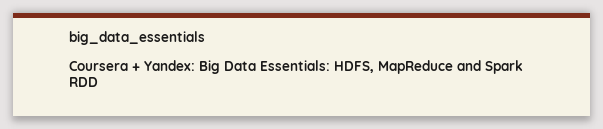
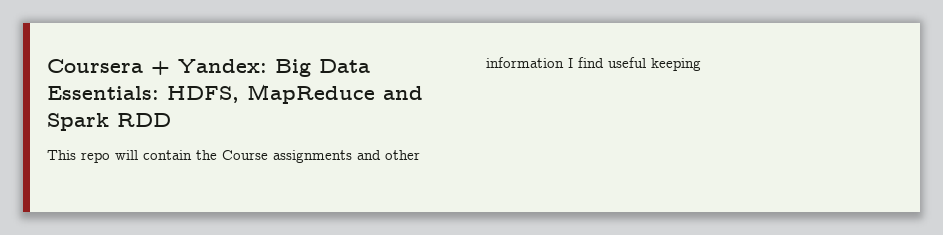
[69,31,205,45] big_data_essentials // -> (47, 66) none
(98, 82) none -> [47,150,420,163] [486,57,701,71] // This repo will contain the Course assignments and other information I find useful keeping

